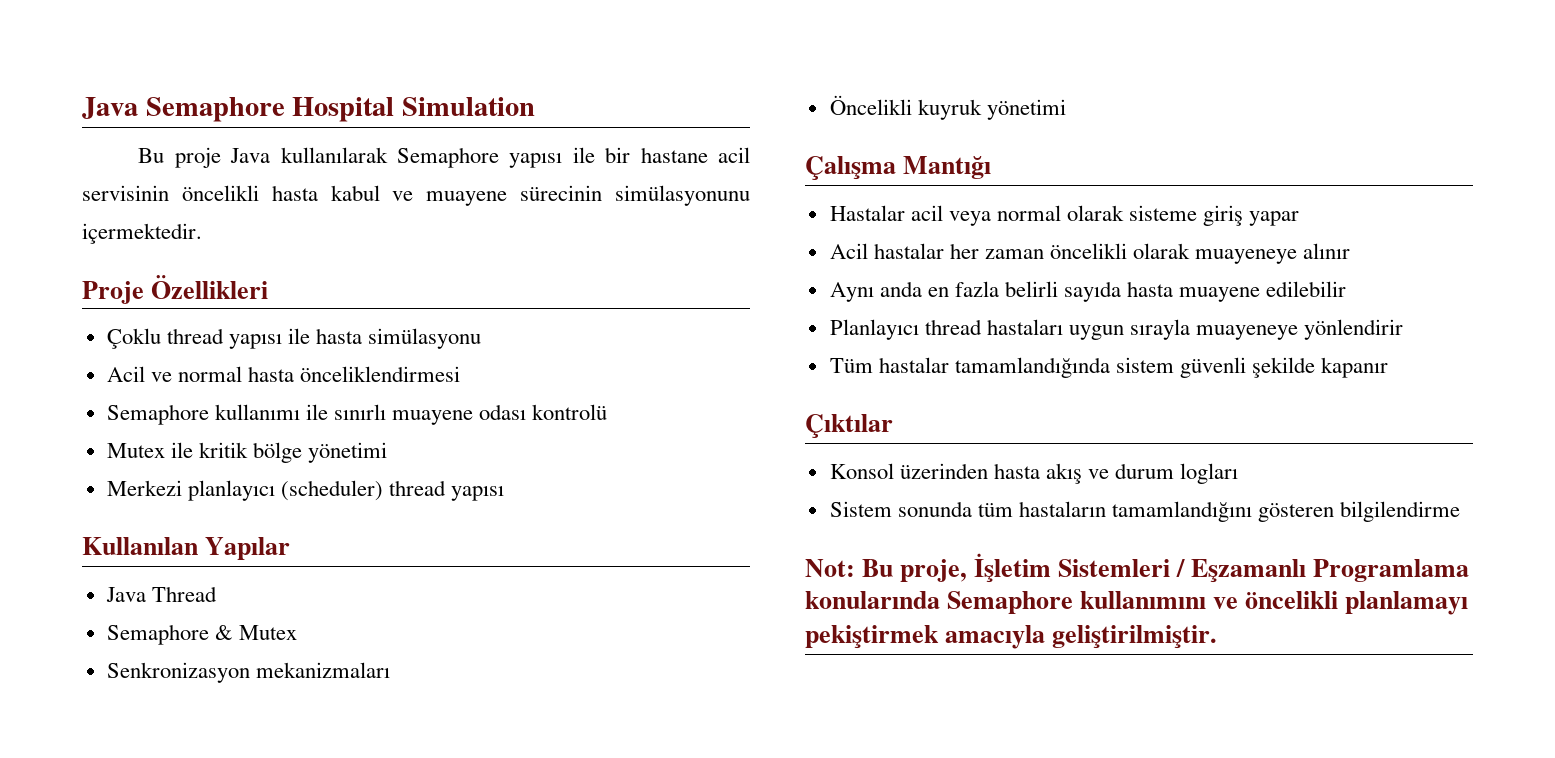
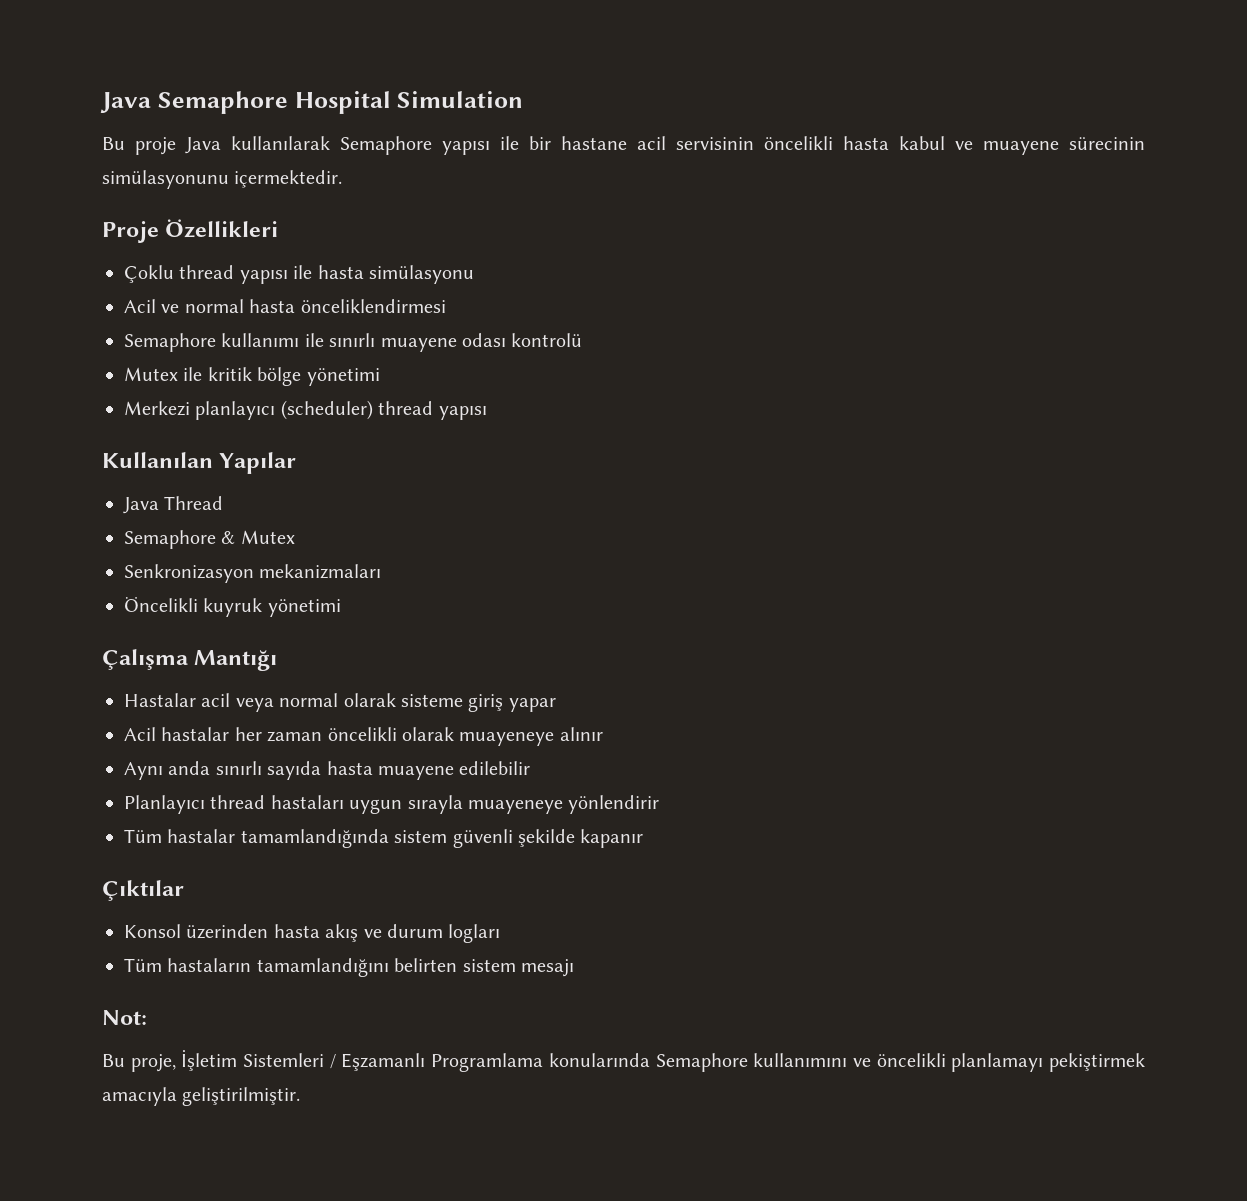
[927,281,1059,297] en fazla belirli -> [215,761,262,775] sınırlı
[829,501,1461,522] Sistem sonunda tüm hastaların tamamlandığını gösteren bilgilendirme -> [124,958,574,977] Tüm hastaların tamamlandığını belirten sistem mesajı
(855, 568) none -> (147, 1017) //

